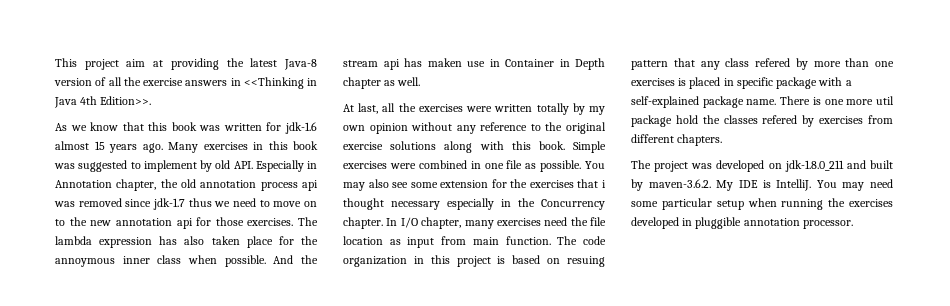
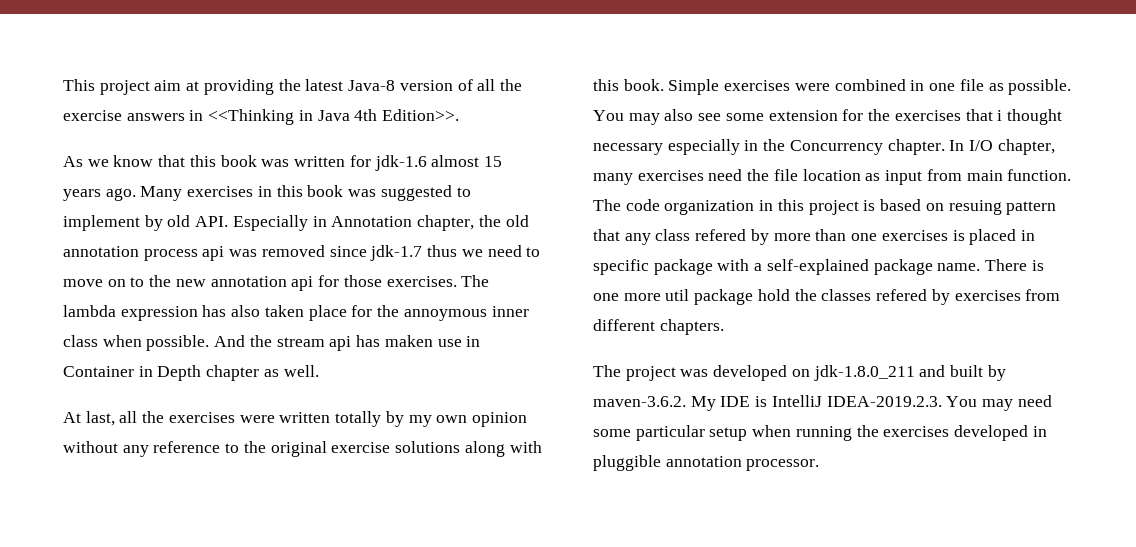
[776,179,812,191] IntelliJ. -> [771,395,942,407] IntelliJ IDEA-2019.2.3.

